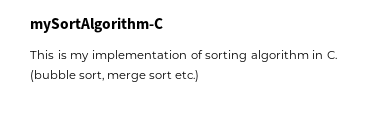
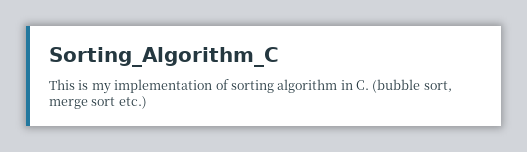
[30,17,163,33] mySortAlgorithm-C -> [49,47,279,67] Sorting_Algorithm_C

